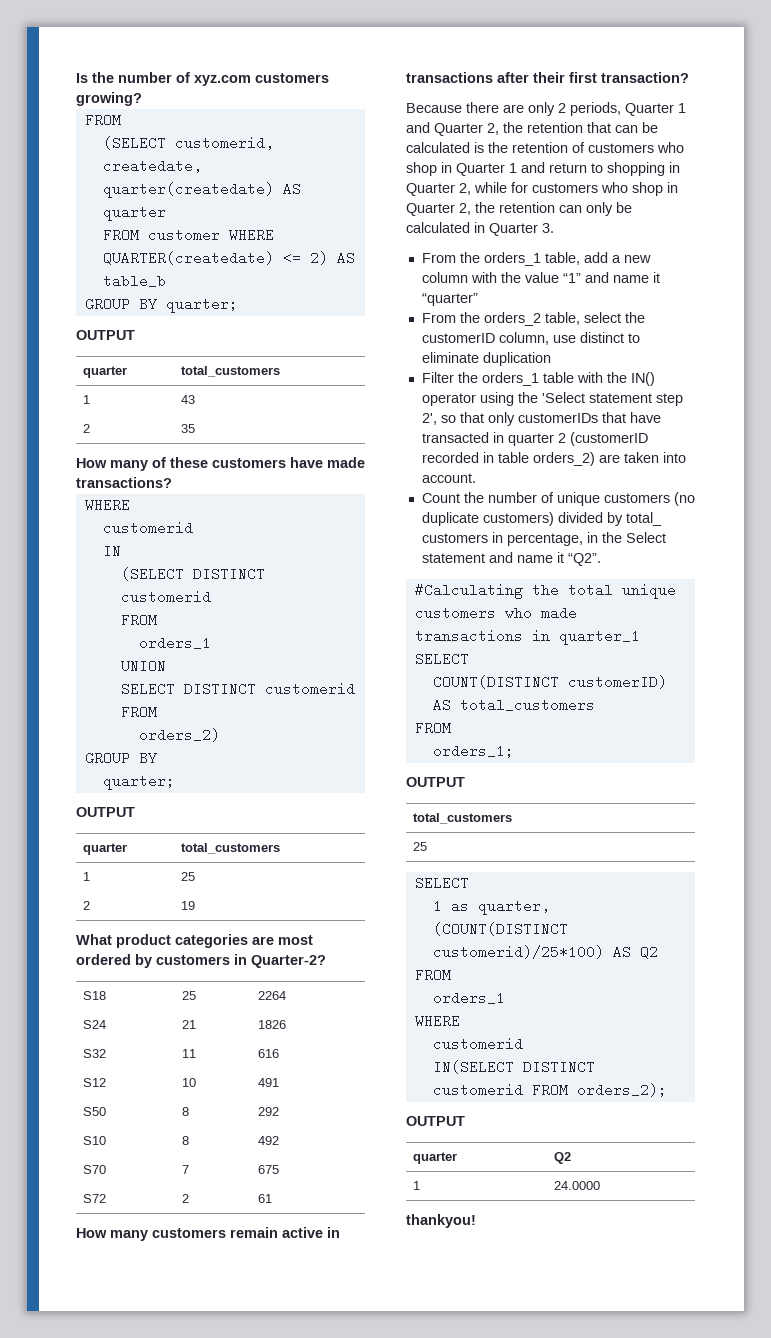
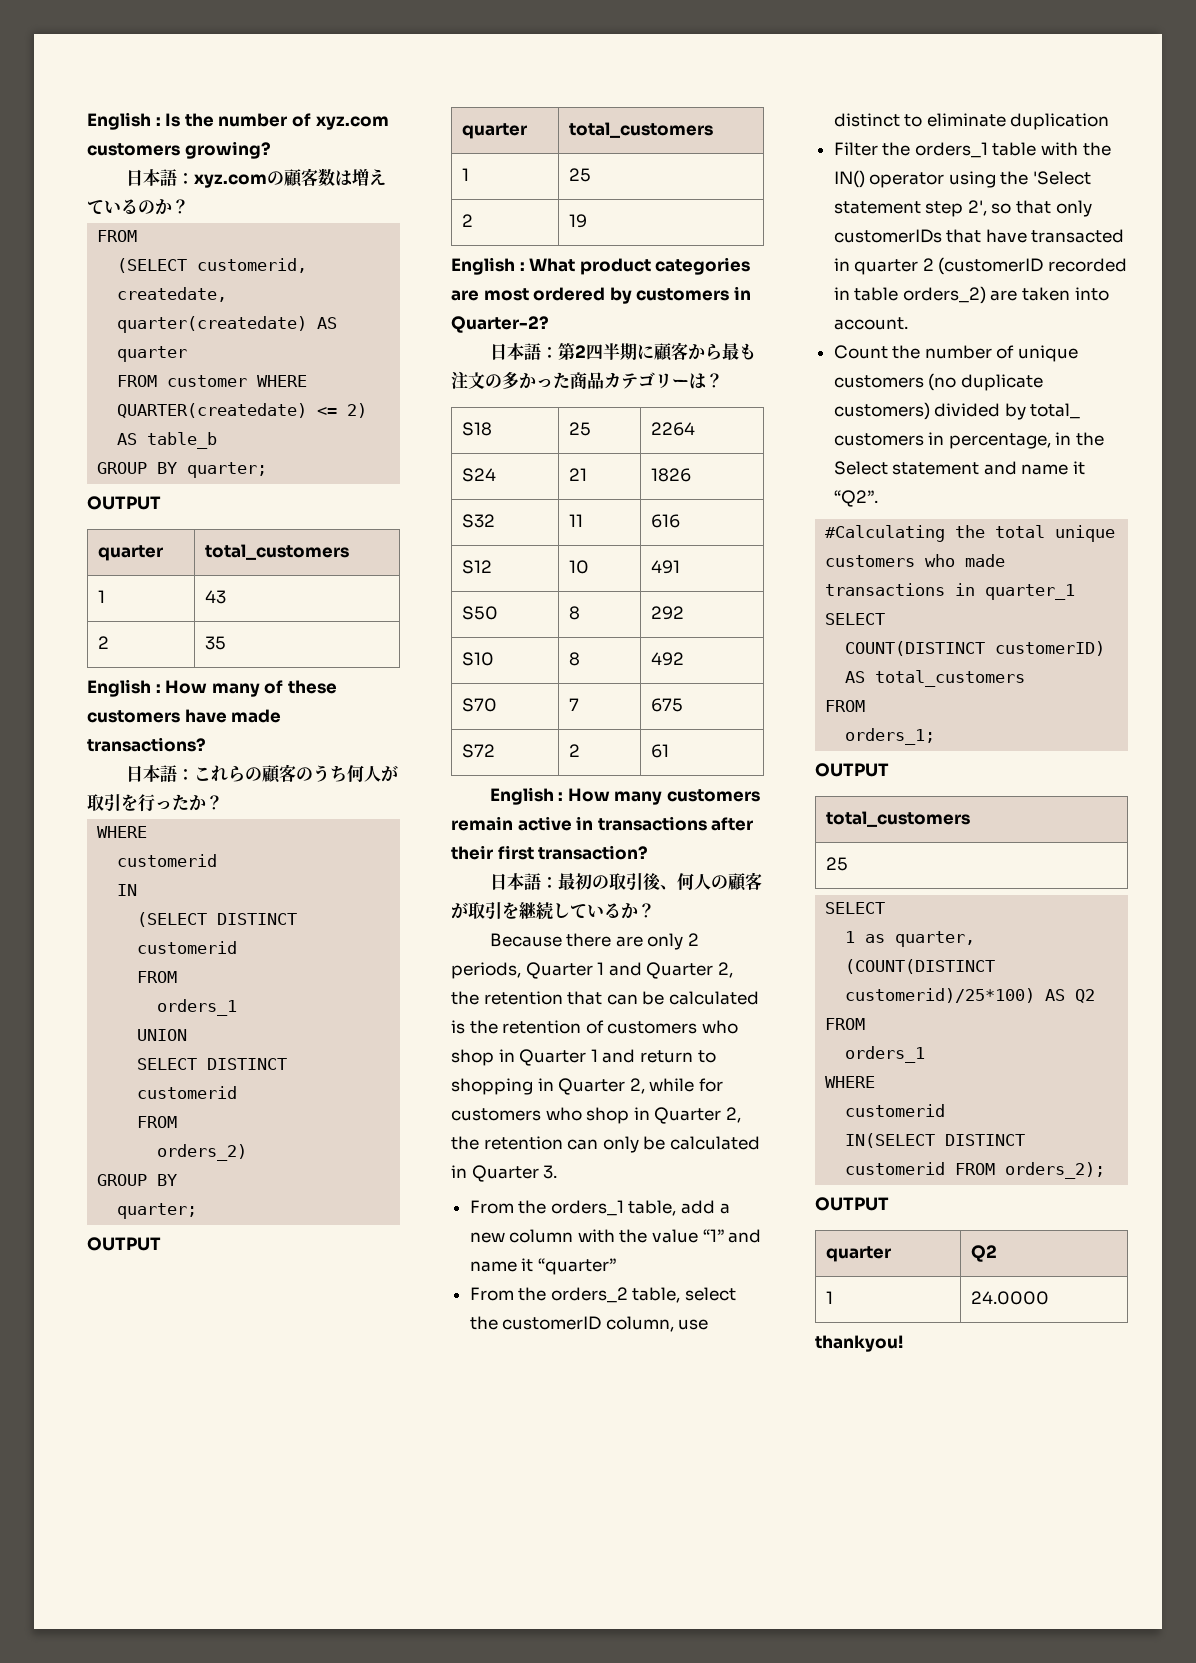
(76, 78) none -> [87,112,161,130] English :
(142, 99) none -> [125,168,386,188] [87,199,189,215] // 日本語：xyz.comの顧客数は増えているのか？
(196, 428) none -> [87,679,161,697] English :
(172, 482) none -> [125,764,398,783] [87,794,223,812] // 日本語：これらの顧客のうち何人が取引を行ったか？
(196, 905) none -> [451,257,525,275] English :
(326, 961) none -> [489,342,756,361] [451,371,723,389] // 日本語：第2四半期に顧客から最も注文の多かった商品カテゴリーは？
(273, 1198) none -> [489,787,564,805] English :
(689, 77) none -> [489,872,762,891] [451,902,655,920] // 日本語：最初の取引後、何人の顧客が取引を継続しているか？

